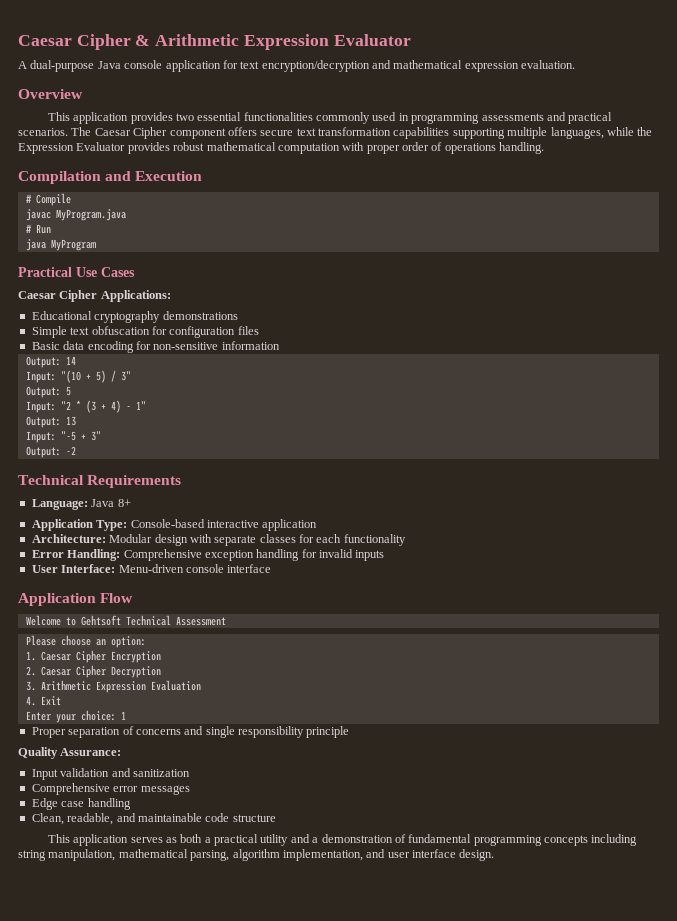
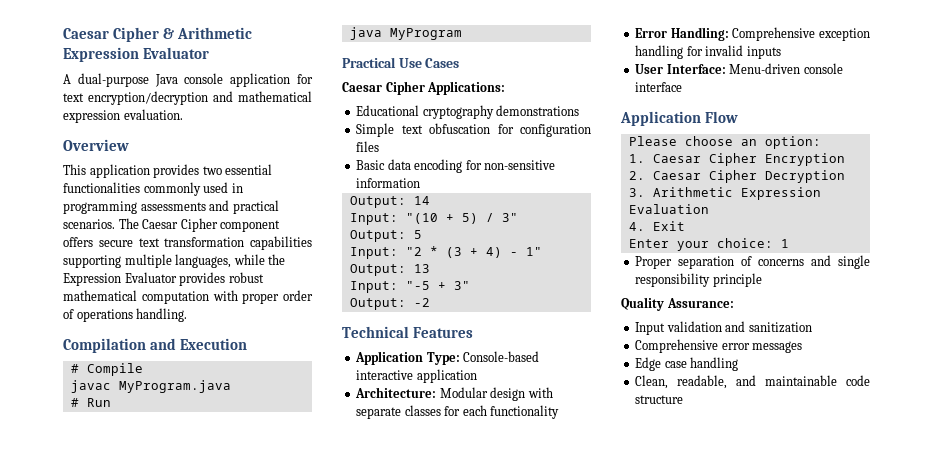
[87,475,182,488] [31,499,131,510] Requirements // Language: Java 8+ -> [412,327,473,338] Features
[25,615,226,626] // Welcome to Gehtsoft Technical Assessment -> (738, 117) none
[47,834,638,846] [18,849,495,861] // This application serves as both a practical utility and a demonstration of fundamental programming concepts including string manipulation, mathematical parsing, algorithm implementation, and user interface design. -> (684, 399) none

